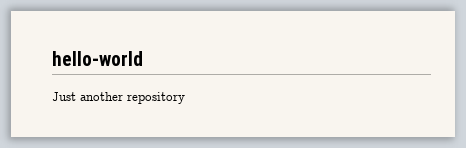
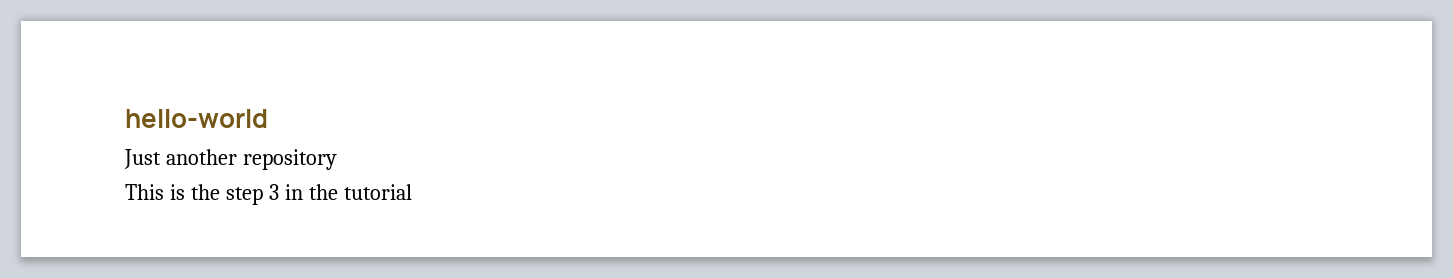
(185, 98) none -> [125,184,412,205] // This is the step 3 in the tutorial

